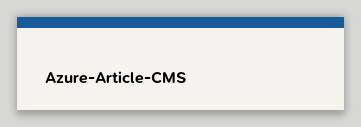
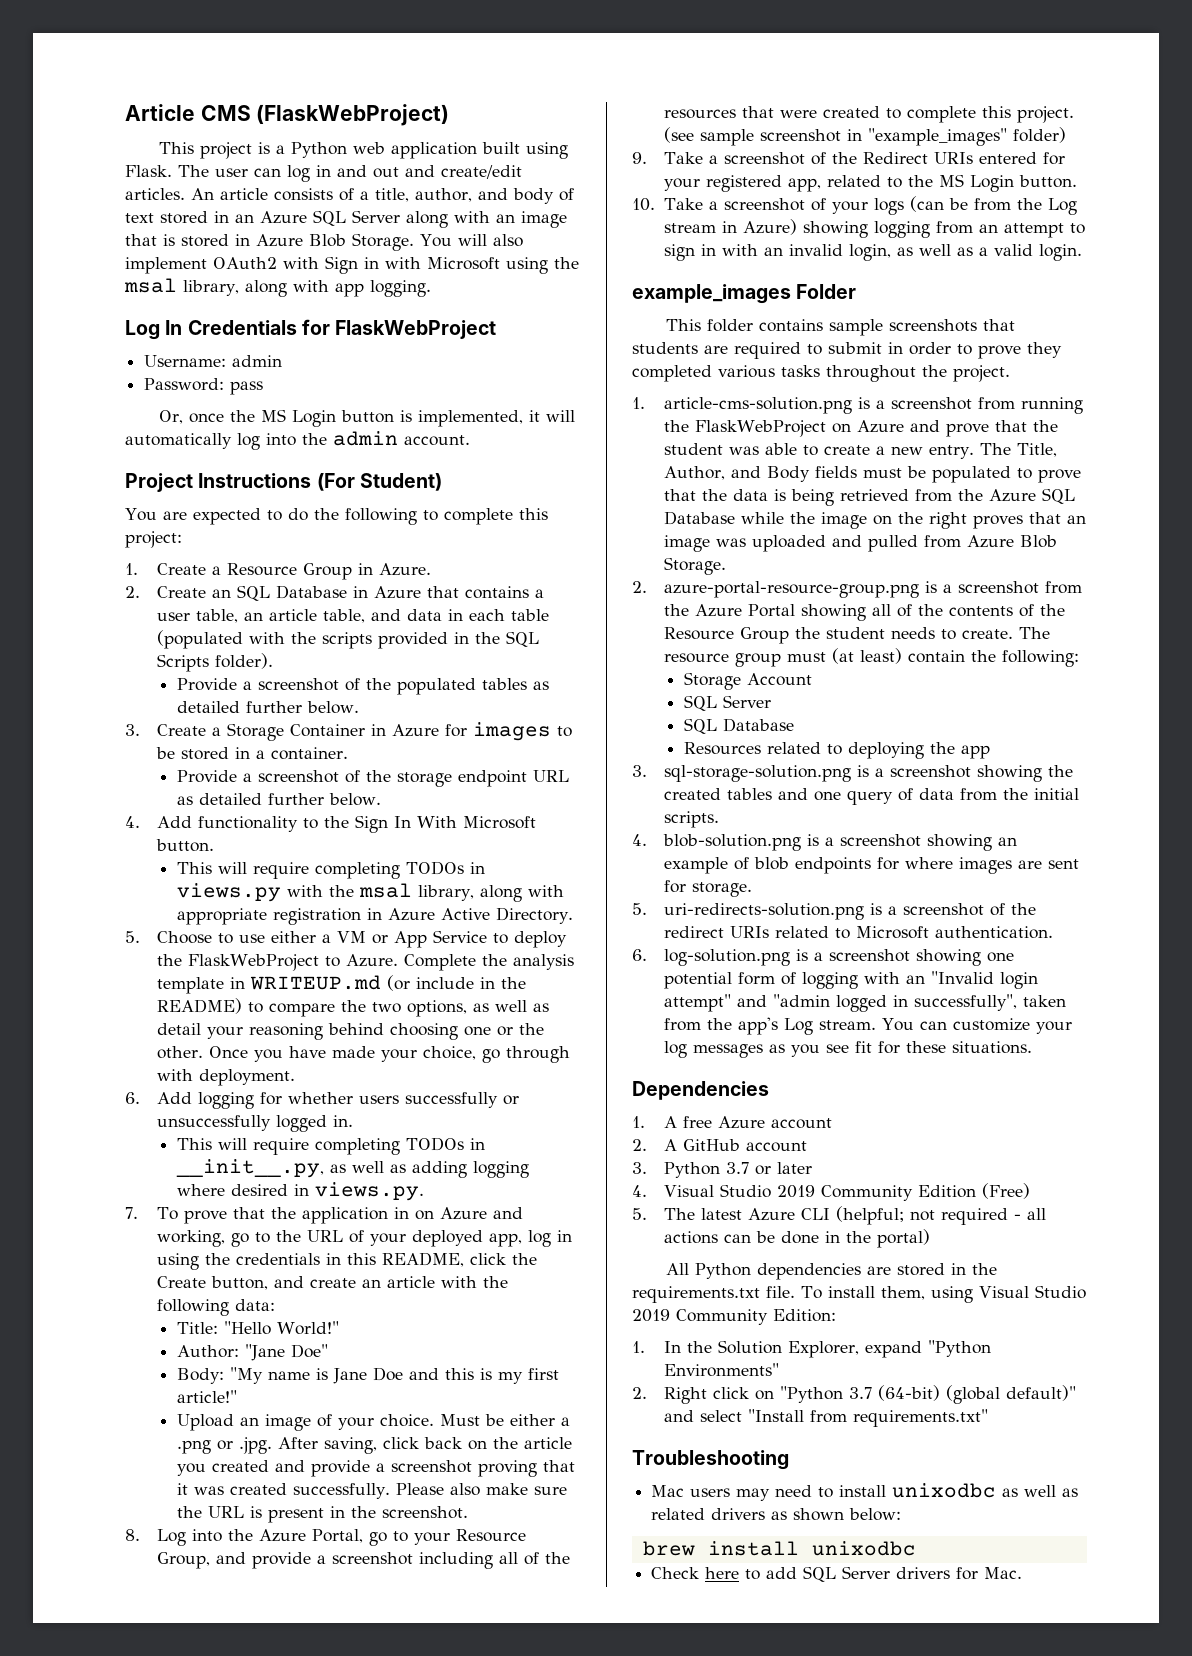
[45,71,186,84] Azure-Article-CMS -> [125,104,450,126] [159,142,569,159] [125,165,522,182] [125,188,574,204] [125,210,567,228] [125,233,523,251] [125,256,579,274] [124,278,431,297] [125,319,497,340] [144,355,283,367] [144,378,264,395] [159,409,576,427] [125,431,470,450] [125,473,442,492] [125,508,548,525] [125,531,182,548] [125,563,432,580] [125,585,545,601] [157,609,550,623] [157,630,540,649] [157,653,274,672] [176,678,549,695] [176,701,359,714] [125,722,573,741] [156,747,349,760] [176,770,569,787] [176,793,381,806] [125,815,537,833] [156,839,215,852] [176,861,485,879] [176,883,564,902] [176,907,573,925] [125,930,568,948] [157,954,575,971] [157,975,527,994] [157,998,550,1017] [157,1023,545,1040] [157,1046,571,1063] [157,1069,296,1086] [125,1092,520,1109] [157,1115,354,1132] [176,1137,485,1155] [175,1159,529,1178] [176,1182,424,1201] [125,1207,524,1224] [157,1230,573,1247] [157,1252,538,1270] [157,1276,509,1290] [157,1299,276,1316] [176,1321,339,1335] [176,1344,328,1361] [176,1367,559,1384] [176,1390,237,1403] [176,1414,570,1431] [176,1437,572,1454] [176,1460,575,1477] [176,1483,567,1499] [176,1506,468,1523] [125,1529,527,1546] [157,1552,571,1569] [664,106,1075,123] [664,127,1067,146] [632,152,1066,165] [664,174,1078,192] [632,196,1078,215] [664,219,1086,238] [664,244,1083,261] [632,284,857,304] [666,319,1016,336] [632,342,1062,359] [632,365,1010,382] [632,397,1084,414] [664,420,1059,437] [664,443,1058,459] [664,466,1082,483] [664,488,1076,506] [664,511,1087,529] [664,535,1058,552] [664,557,727,575] [632,581,1083,598] [664,604,1066,621] [664,627,1051,644] [664,648,1080,667] [683,672,812,690] [683,695,771,711] [683,718,794,734] [683,742,990,759] [632,765,1074,782] [664,788,1080,805] [664,811,720,828] [632,834,1018,851] [664,857,1080,874] [664,880,753,897] [632,903,1037,920] [664,926,1054,939] [632,949,1015,966] [664,971,1039,989] [664,994,1067,1012] [664,1017,1073,1035] [664,1041,1033,1058] [632,1081,769,1100] [632,1116,833,1129] [632,1139,808,1152] [632,1162,813,1178] [632,1183,1031,1201] [632,1206,1047,1225] [664,1229,931,1248] [666,1263,998,1280] [632,1285,1086,1303] [632,1309,836,1325] [632,1340,992,1358] [664,1363,780,1377] [632,1385,1077,1404] [664,1409,989,1427] [632,1450,789,1470] [651,1483,1079,1501] [651,1508,902,1521] [642,1541,916,1556] [651,1566,1023,1582] Article CMS (FlaskWebProject) // This project is a Python web application built using Flask. The user can log in and out and create/edit articles. An article consists of a title, author, and body of text stored in an Azure SQL Server along with an image that is stored in Azure Blob Storage. You will also implement OAuth2 with Sign in with Microsoft using the msal library, along with app logging. // Log In Credentials for FlaskWebProject // Username: admin // Password: pass // Or, once the MS Login button is implemented, it will automatically log into the admin account. // Project Instructions (For Student) // You are expected to do the following to complete this project: // 1. Create a Resource Group in Azure. // 2. Create an SQL Database in Azure that contains a user table, an article table, and data in each table (populated with the scripts provided in the SQL Scripts folder). // Provide a screenshot of the populated tables as detailed further below. // 3. Create a Storage Container in Azure for images to be stored in a container. // Provide a screenshot of the storage endpoint URL as detailed further below. // 4. Add functionality to the Sign In With Microsoft button. // This will require completing TODOs in views.py with the msal library, along with appropriate registration in Azure Active Directory. // 5. Choose to use either a VM or App Service to deploy the FlaskWebProject to Azure. Complete the analysis template in WRITEUP.md (or include in the README) to compare the two options, as well as detail your reasoning behind choosing one or the other. Once you have made your choice, go through with deployment. // 6. Add logging for whether users successfully or unsuccessfully logged in. // This will require completing TODOs in __init__.py, as well as adding logging where desired in views.py. // 7. To prove that the application in on Azure and working, go to the URL of your deployed app, log in using the credentials in this README, click the Create button, and create an article with the following data: // Title: "Hello World!" // Author: "Jane Doe" // Body: "My name is Jane Doe and this is my first article!" // Upload an image of your choice. Must be either a .png or .jpg. After saving, click back on the article you created and provide a screenshot proving that it was created successfully. Please also make sure the URL is present in the screenshot. // 8. Log into the Azure Portal, go to your Resource Group, and provide a screenshot including all of the resources that were created to complete this project. (see sample screenshot in "example_images" folder) // 9. Take a screenshot of the Redirect URIs entered for your registered app, related to the MS Login button. // 10. Take a screenshot of your logs (can be from the Log stream in Azure) showing logging from an attempt to sign in with an invalid login, as well as a valid login. // example_images Folder // This folder contains sample screenshots that students are required to submit in order to prove they completed various tasks throughout the project. // 1. article-cms-solution.png is a screenshot from running the FlaskWebProject on Azure and prove that the student was able to create a new entry. The Title, Author, and Body fields must be populated to prove that the data is being retrieved from the Azure SQL Database while the image on the right proves that an image was uploaded and pulled from Azure Blob Storage. // 2. azure-portal-resource-group.png is a screenshot from the Azure Portal showing all of the contents of the Resource Group the student needs to create. The resource group must (at least) contain the following: // Storage Account // SQL Server // SQL Database // Resources related to deploying the app // 3. sql-storage-solution.png is a screenshot showing the created tables and one query of data from the initial scripts. // 4. blob-solution.png is a screenshot showing an example of blob endpoints for where images are sent for storage. // 5. uri-redirects-solution.png is a screenshot of the redirect URIs related to Microsoft authentication. // 6. log-solution.png is a screenshot showing one potential form of logging with an "Invalid login attempt" and "admin logged in successfully", taken from the app's Log stream. You can customize your log messages as you see fit for these situations. // Dependencies // 1. A free Azure account // 2. A GitHub account // 3. Python 3.7 or later // 4. Visual Studio 2019 Community Edition (Free) // 5. The latest Azure CLI (helpful; not required - all actions can be done in the portal) // All Python dependencies are stored in the requirements.txt file. To install them, using Visual Studio 2019 Community Edition: // 1. In the Solution Explorer, expand "Python Environments" // 2. Right click on "Python 3.7 (64-bit) (global default)" and select "Install from requirements.txt" // Troubleshooting // Mac users may need to install unixodbc as well as related drivers as shown below: // brew install unixodbc // Check here to add SQL Server drivers for Mac.

